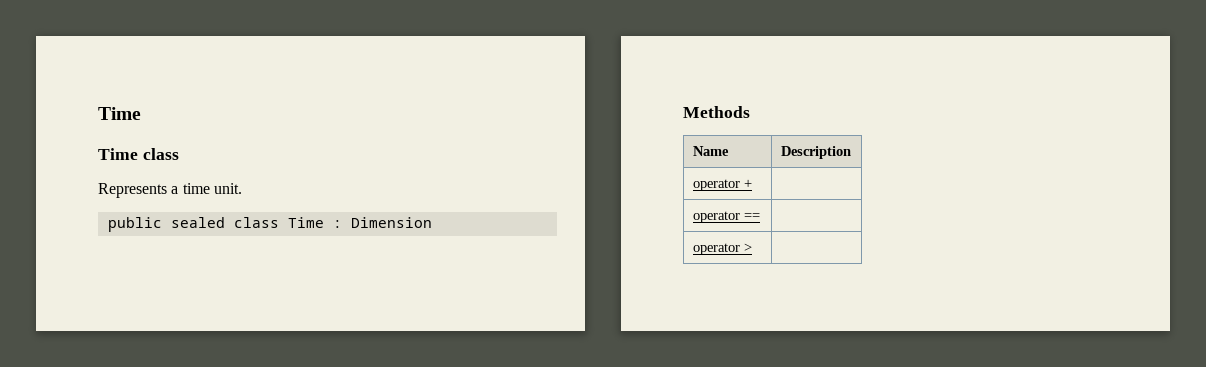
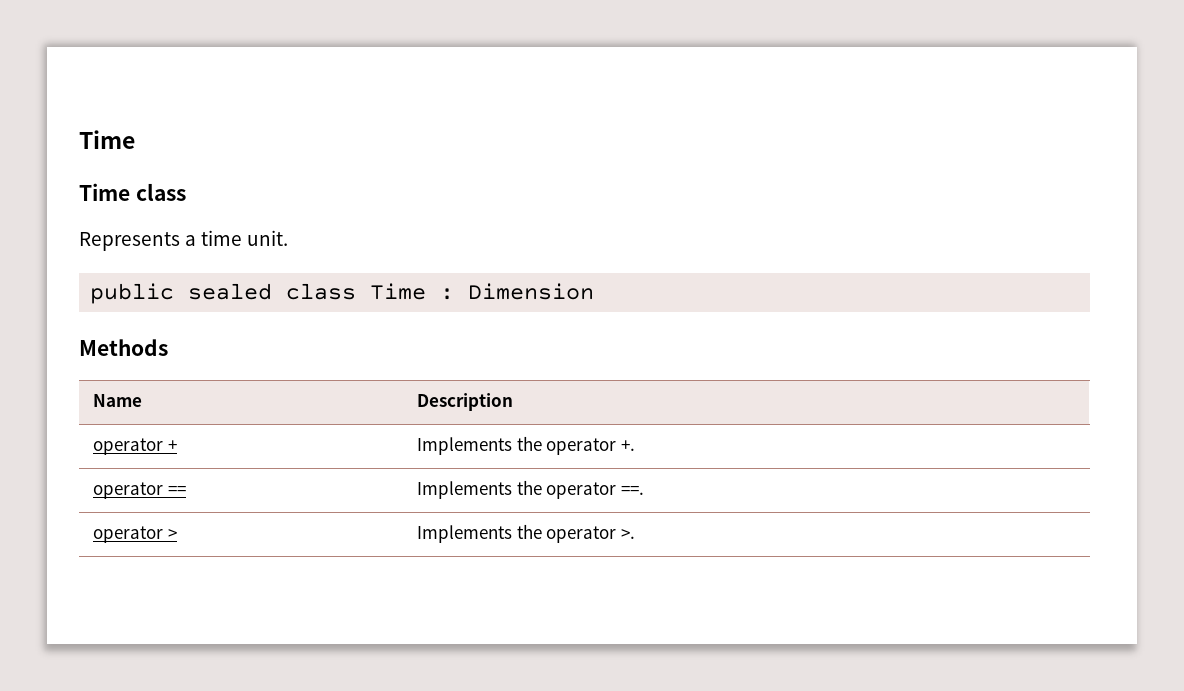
[692,211,760,223] [692,243,752,255] // operator == | // operator > | -> [417,436,635,455] [93,482,186,499] [417,480,644,499] [93,526,177,543] [417,524,635,543] Implements the operator +. // operator == | Implements the operator ==. // operator > | Implements the operator >.

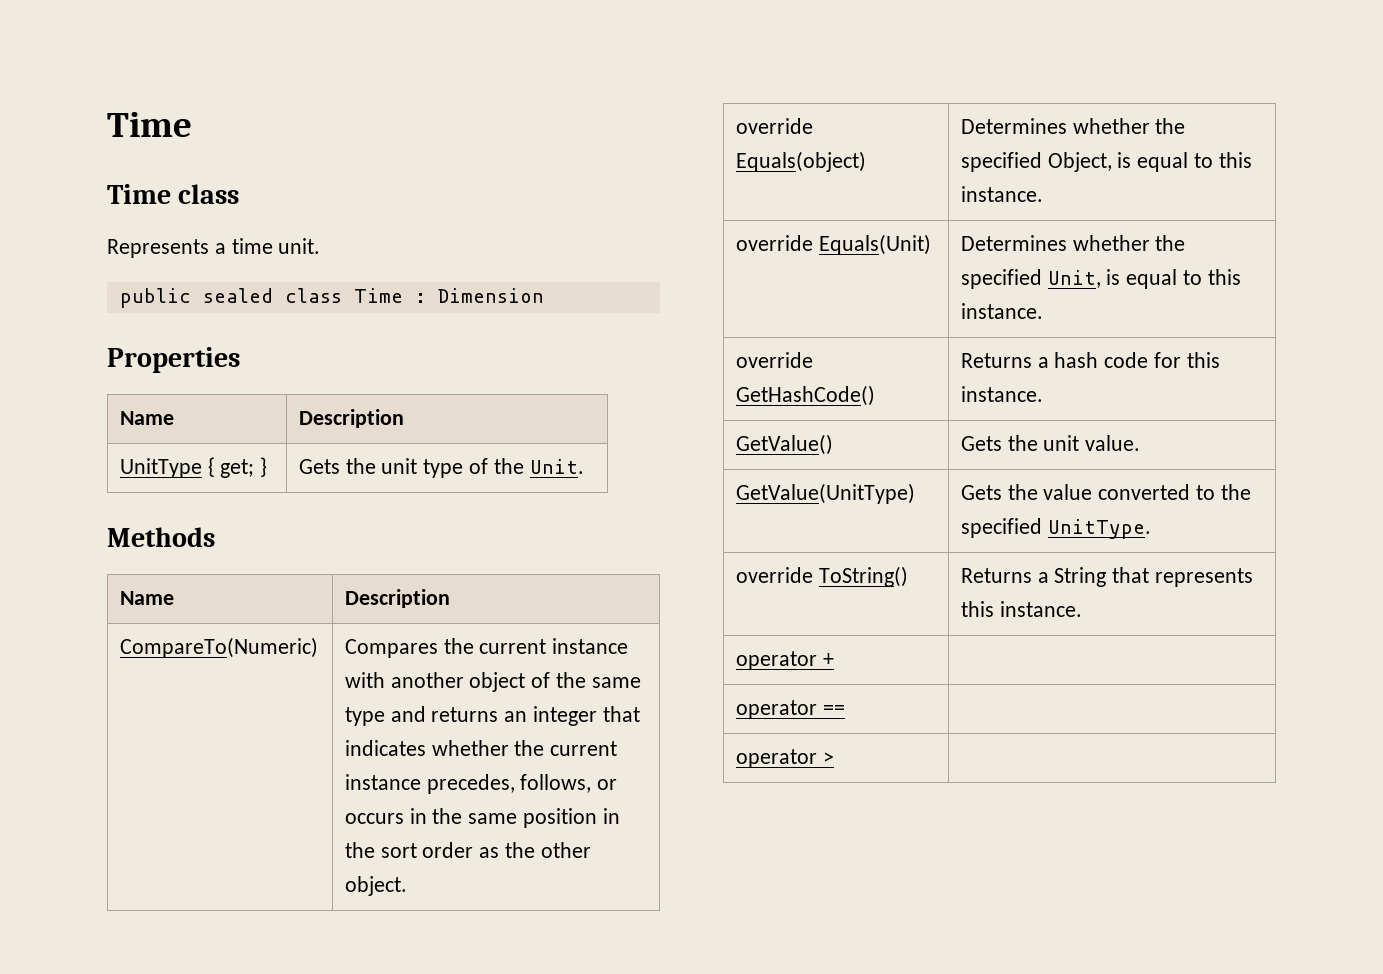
[79,339,168,356] [93,394,143,407] [417,393,514,411] [93,438,177,455] [417,436,635,455] [93,482,186,499] [417,480,644,499] [93,526,177,543] [417,524,635,543] Methods // Name | Description // operator + | Implements the operator +. // operator == | Implements the operator ==. // operator > | Implements the operator >. -> [107,347,240,373] [119,411,174,425] [298,409,404,428] [119,457,268,478] [298,458,584,478] [107,527,215,547] [119,591,174,605] [344,589,450,608] [119,637,318,658] [344,638,629,658] [344,672,641,692] [344,706,640,726] [344,740,618,756] [344,774,618,794] [344,808,620,828] [344,842,591,858] [344,876,407,896] [735,118,813,134] [735,151,866,172] [960,118,1186,134] [960,152,1252,172] [960,186,1043,202] [735,234,931,255] [960,235,1186,251] [960,269,1241,289] [960,303,1043,319] [735,352,813,368] [735,385,875,406] [960,352,1220,368] [960,386,1043,402] [735,434,833,455] [960,435,1141,451] [735,483,915,504] [960,484,1251,500] [960,518,1151,539] [735,566,908,587] [960,567,1254,587] [960,601,1082,617] [735,651,834,670] [735,700,845,719] [735,749,834,768] Properties // Name | Description // UnitType { get; } | Gets the unit type of the Unit. // Methods // Name | Description // CompareTo(Numeric) | Compares the current instance with another object of the same type and returns an integer that indicates whether the current instance precedes, follows, or occurs in the same position in the sort order as the other object. // override Equals(object) | Determines whether the specified Object, is equal to this instance. // override Equals(Unit) | Determines whether the specified Unit, is equal to this instance. // override GetHashCode() | Returns a hash code for this instance. // GetValue() | Gets the unit value. // GetValue(UnitType) | Gets the value converted to the specified UnitType. // override ToString() | Returns a String that represents this instance. // operator + | // operator == | // operator > |

